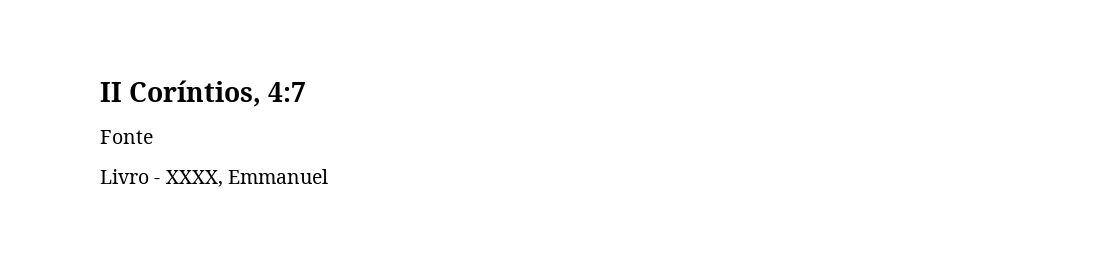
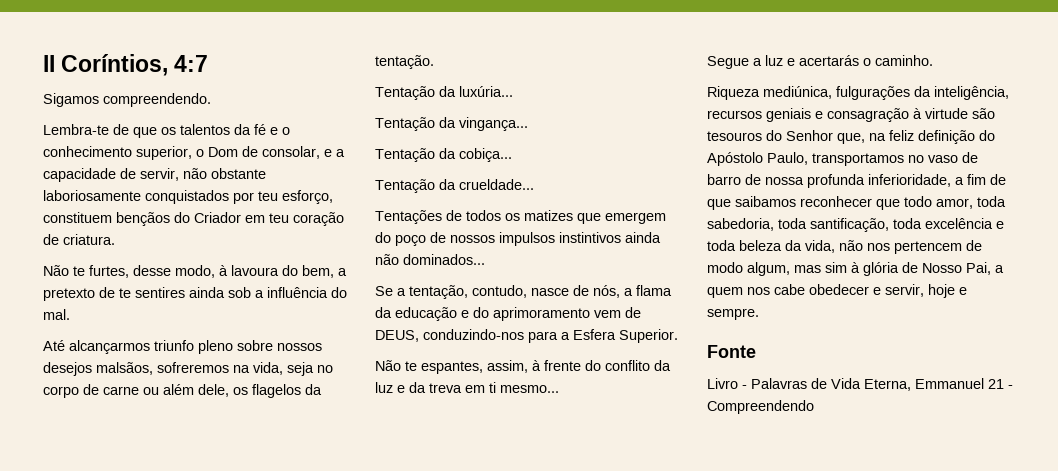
[100,130,153,144] [100,169,328,187] Fonte // Livro - XXXX, Emmanuel -> [43,93,211,107] [43,124,290,138] [43,146,345,160] [43,168,266,182] [43,190,333,204] [43,212,344,226] [43,234,115,245] [43,265,347,278] [43,287,347,301] [43,309,70,320] [43,340,322,354] [43,362,333,376] [43,384,322,398] [375,55,434,69] [375,86,513,100] [375,117,528,131] [375,148,512,162] [375,179,534,193] [375,210,666,224] [375,232,661,246] [375,254,485,265] [375,285,672,299] [375,307,641,321] [375,329,678,343] [375,360,671,374] [375,382,559,393] [707,55,933,69] [707,86,1009,100] [707,108,995,122] [707,130,995,144] [707,152,978,166] [707,174,1006,188] [707,196,1006,210] [707,218,1004,232] [707,240,982,254] [707,262,1004,276] [707,284,967,298] [707,308,759,320] [707,345,756,358] [707,378,1013,391] [707,400,814,414] Sigamos compreendendo. // Lembra-te de que os talentos da fé e o conhecimento superior, o Dom de consolar, e a capacidade de servir, não obstante laboriosamente conquistados por teu esforço, constituem bençãos do Criador em teu coração de criatura. // Não te furtes, desse modo, à lavoura do bem, a pretexto de te sentires ainda sob a influência do mal. // Até alcançarmos triunfo pleno sobre nossos desejos malsãos, sofreremos na vida, seja no corpo de carne ou além dele, os flagelos da tentação. // Tentação da luxúria... // Tentação da vingança... // Tentação da cobiça... // Tentação da crueldade... // Tentações de todos os matizes que emergem do poço de nossos impulsos instintivos ainda não dominados... // Se a tentação, contudo, nasce de nós, a flama da educação e do aprimoramento vem de DEUS, conduzindo-nos para a Esfera Superior. // Não te espantes, assim, à frente do conflito da luz e da treva em ti mesmo... // Segue a luz e acertarás o caminho. // Riqueza mediúnica, fulgurações da inteligência, recursos geniais e consagração à virtude são tesouros do Senhor que, na feliz definição do Apóstolo Paulo, transportamos no vaso de barro de nossa profunda inferioridade, a fim de que saibamos reconhecer que todo amor, toda sabedoria, toda santificação, toda excelência e toda beleza da vida, não nos pertencem de modo algum, mas sim à glória de Nosso Pai, a quem nos cabe obedecer e servir, hoje e sempre. // Fonte // Livro - Palavras de Vida Eterna, Emmanuel 21 - Compreendendo

